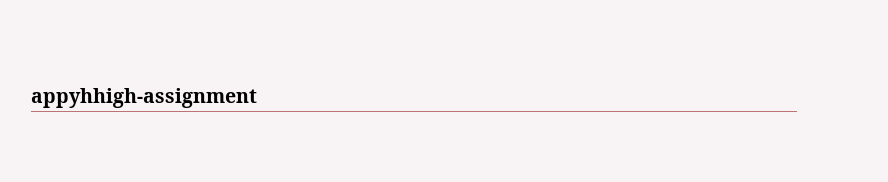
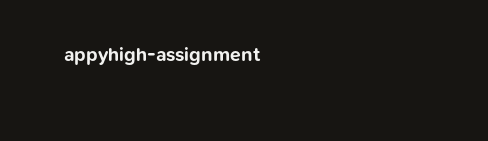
[31,88,257,108] appyhhigh-assignment -> [64,47,261,65] appyhigh-assignment

